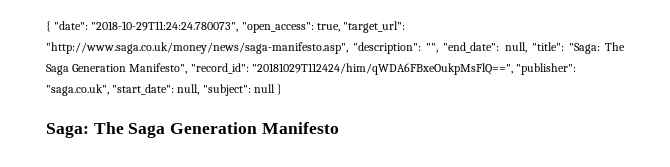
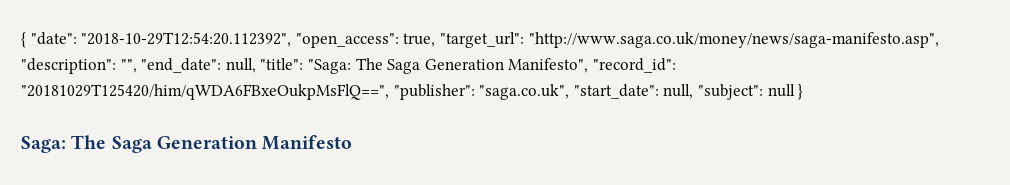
[91,21,239,32] "2018-10-29T11:24:24.780073", -> [81,32,292,47] "2018-10-29T12:54:20.112392",
[251,63,513,75] "20181029T112424/him/qWDA6FBxeOukpMsFlQ==", -> [21,84,389,100] "20181029T125420/him/qWDA6FBxeOukpMsFlQ==",

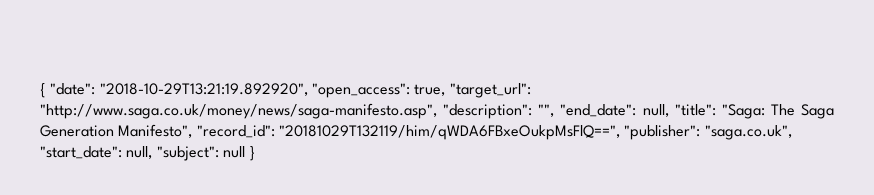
[81,32,292,47] "2018-10-29T12:54:20.112392", -> [99,83,308,96] "2018-10-29T13:21:19.892920",
[21,84,389,100] "20181029T125420/him/qWDA6FBxeOukpMsFlQ==", -> [278,125,620,140] "20181029T132119/him/qWDA6FBxeOukpMsFlQ==",
[21,135,353,153] // Saga: The Saga Generation Manifesto -> (256, 153) none

